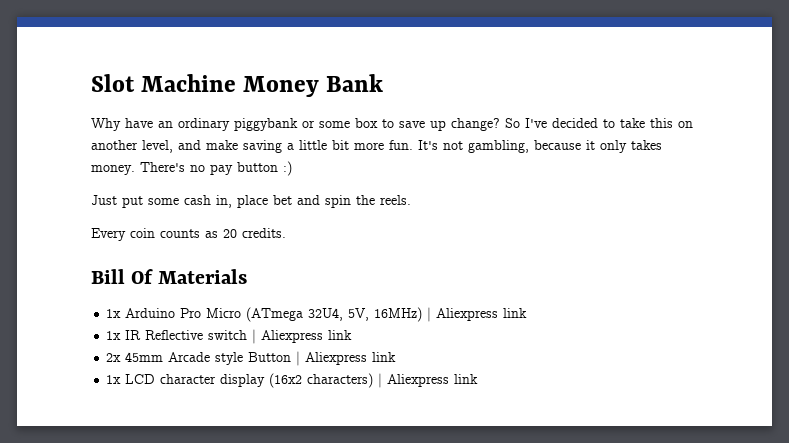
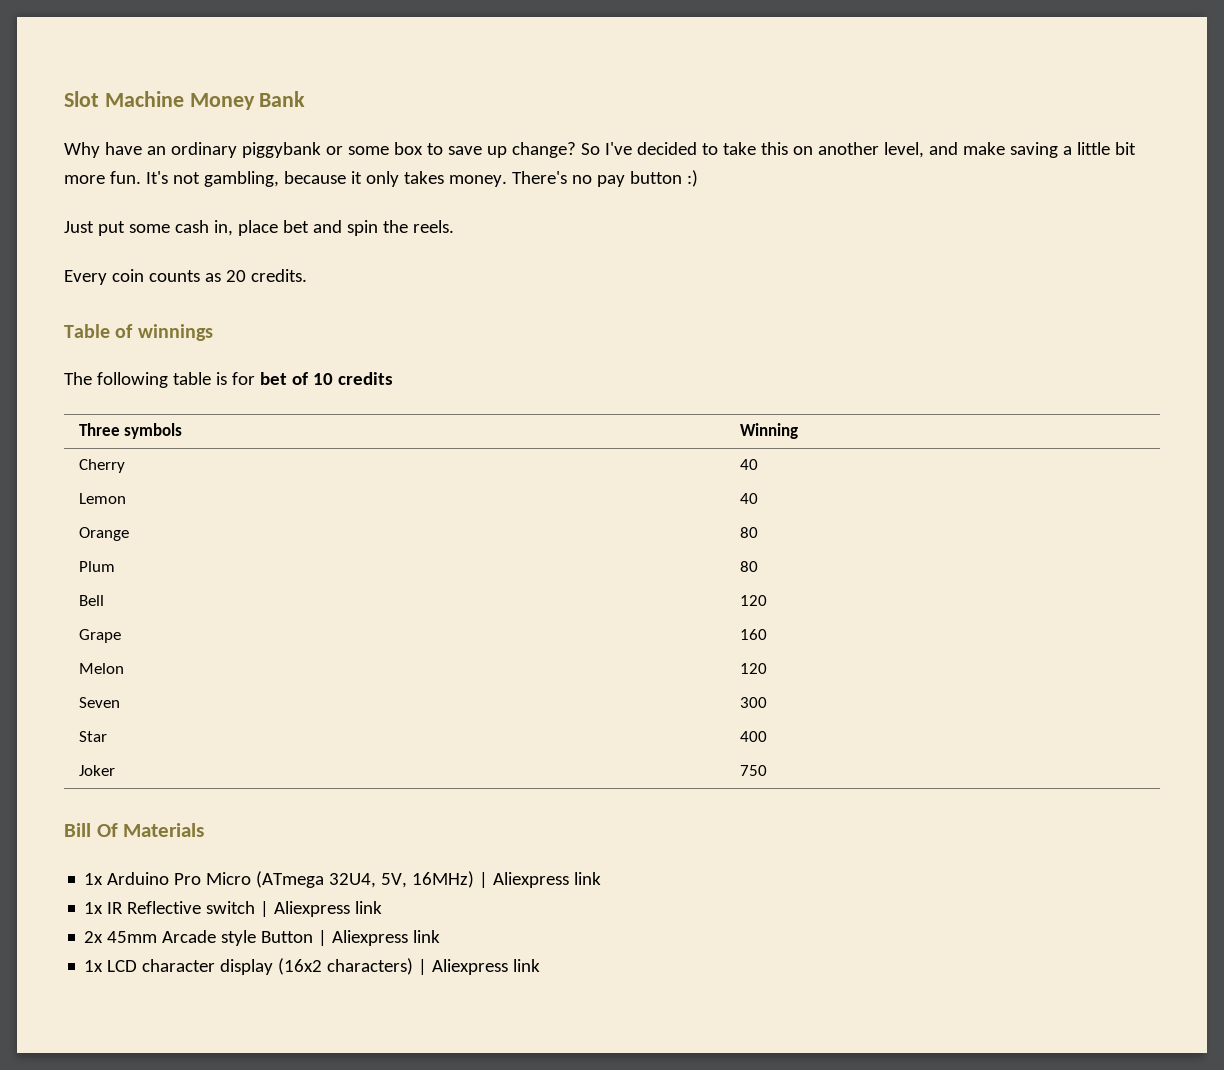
(286, 233) none -> [64,324,213,341] [64,372,393,388] [78,423,183,439] [739,423,798,439] [78,459,125,473] [739,459,758,470] [78,493,126,504] [739,493,758,504] [78,527,129,541] [739,527,758,538] [78,561,115,572] [739,561,758,572] [78,595,104,606] [739,595,767,606] [78,629,121,643] [739,629,767,640] [78,663,124,674] [739,663,767,674] [78,697,120,708] [739,697,767,708] [78,731,107,742] [739,731,767,742] [78,765,115,776] [739,765,767,776] // Table of winnings // The following table is for bet of 10 credits // Three symbols | Winning // Cherry | 40 // Lemon | 40 // Orange | 80 // Plum | 80 // Bell | 120 // Grape | 160 // Melon | 120 // Seven | 300 // Star | 400 // Joker | 750

